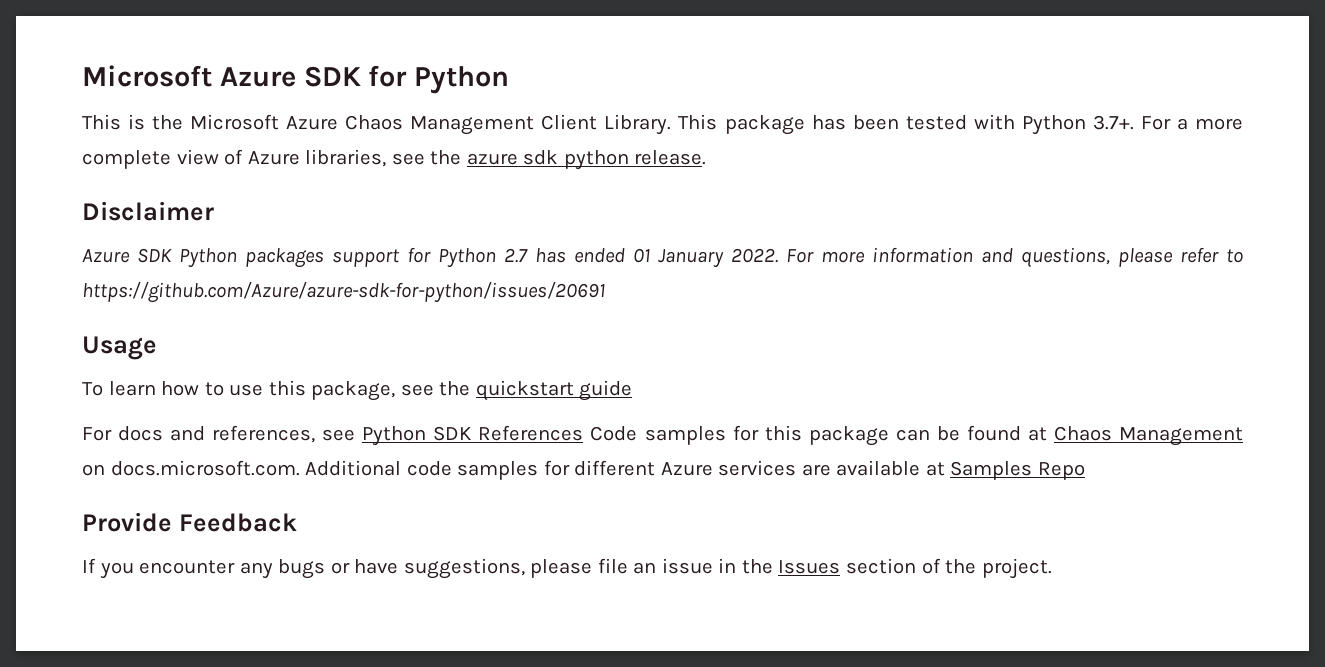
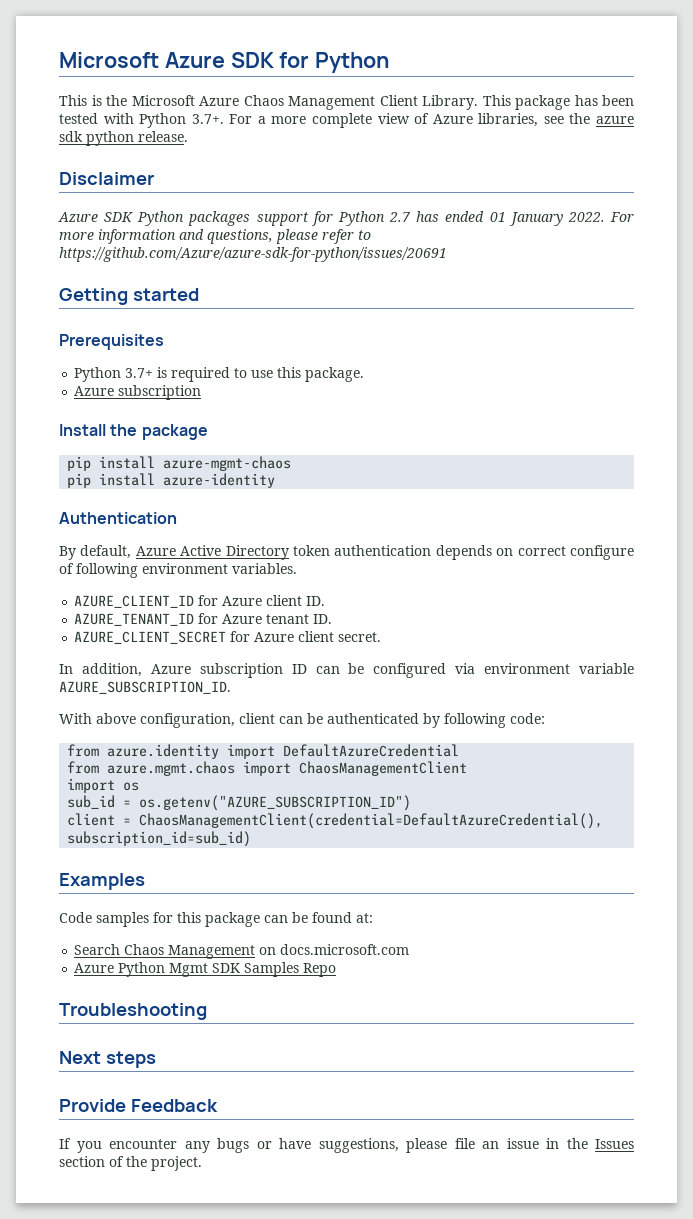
[82,336,157,360] [82,380,633,401] [82,425,584,446] Usage // To learn how to use this package, see the quickstart guide // For docs and references, see Python SDK References -> [59,288,199,305] [59,334,164,350] [74,367,365,382] [74,385,202,400] [59,424,208,440] [67,456,292,471] [67,473,276,488] [59,512,177,524] [59,545,634,560] [59,563,297,578] [74,595,326,608] [74,613,333,626] [74,631,382,644] [59,663,634,678] [59,681,231,694] [59,713,545,728] [67,744,460,759] [67,761,468,776] [67,778,140,793] [67,795,412,811] [67,813,604,829] [67,831,252,847] [59,873,145,890] Getting started // Prerequisites // Python 3.7+ is required to use this package. // Azure subscription // Install the package // pip install azure-mgmt-chaos // pip install azure-identity // Authentication // By default, Azure Active Directory token authentication depends on correct configure of following environment variables. // AZURE_CLIENT_ID for Azure client ID. // AZURE_TENANT_ID for Azure tenant ID. // AZURE_CLIENT_SECRET for Azure client secret. // In addition, Azure subscription ID can be configured via environment variable AZURE_SUBSCRIPTION_ID. // With above configuration, client can be authenticated by following code: // from azure.identity import DefaultAzureCredential // from azure.mgmt.chaos import ChaosManagementClient // import os // sub_id = os.getenv("AZURE_SUBSCRIPTION_ID") // client = ChaosManagementClient(credential=DefaultAzureCredential(), subscription_id=sub_id) // Examples //
[1027,427,1047,441] at -> [356,913,373,923] [74,944,121,955] at: // Search
[110,460,945,480] docs.microsoft.com. Additional code samples for different Azure services are available at -> [280,944,410,955] [74,962,241,977] docs.microsoft.com // Azure Python Mgmt SDK
(1085, 471) none -> [59,1003,207,1020] [59,1051,156,1068] // Troubleshooting // Next steps

